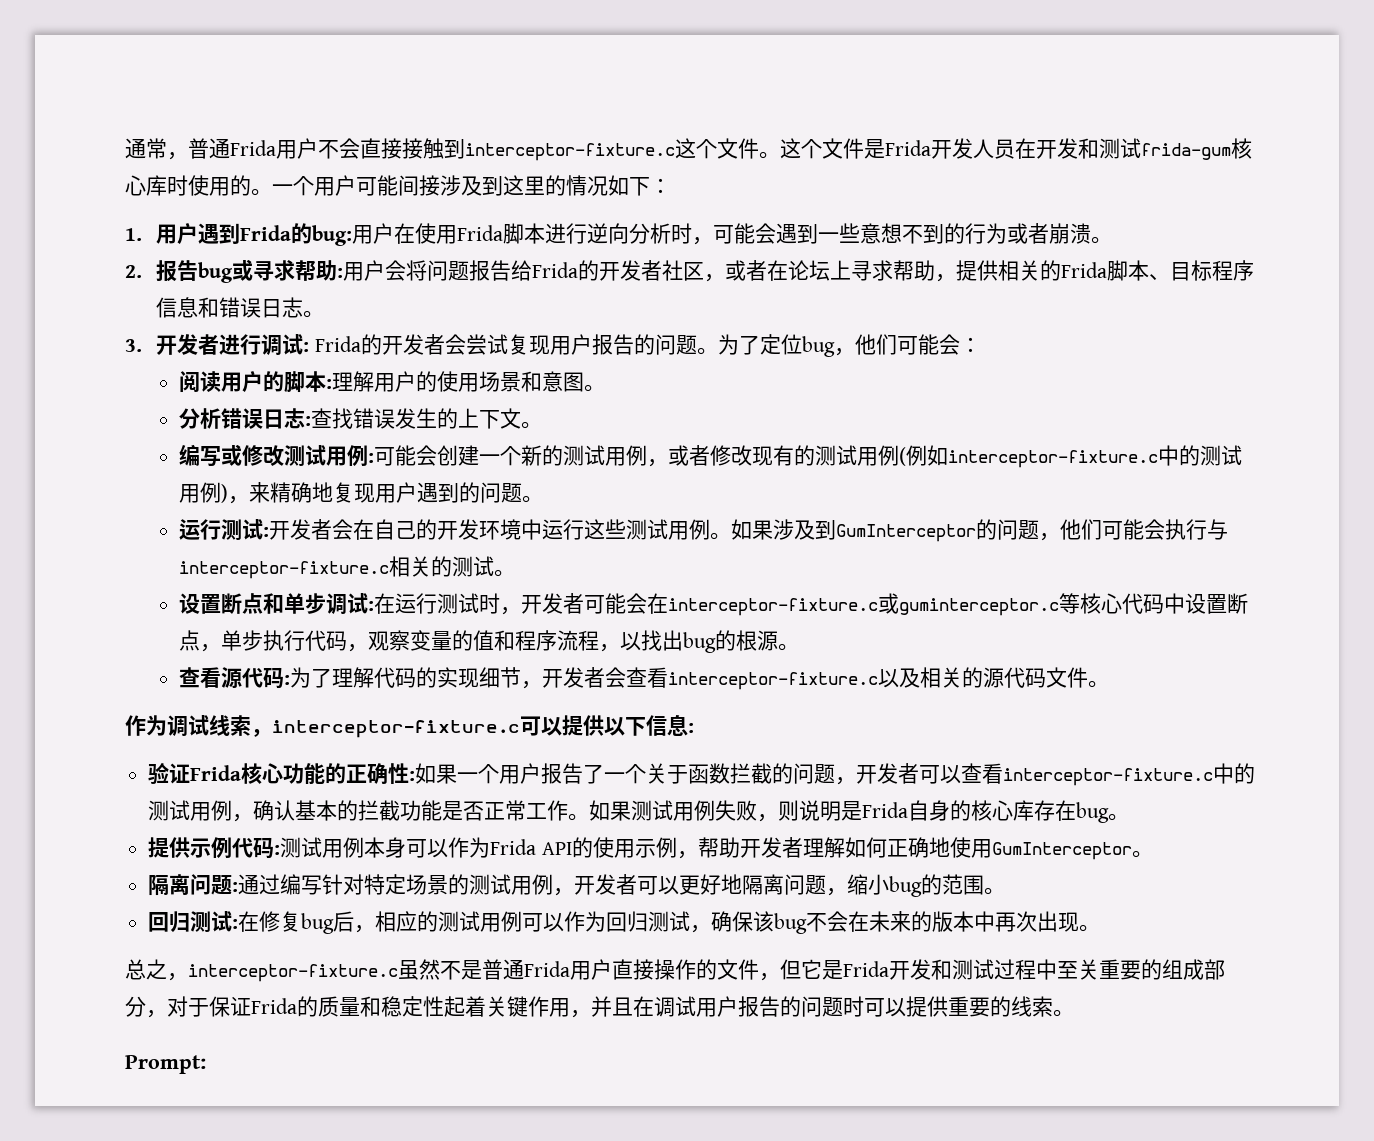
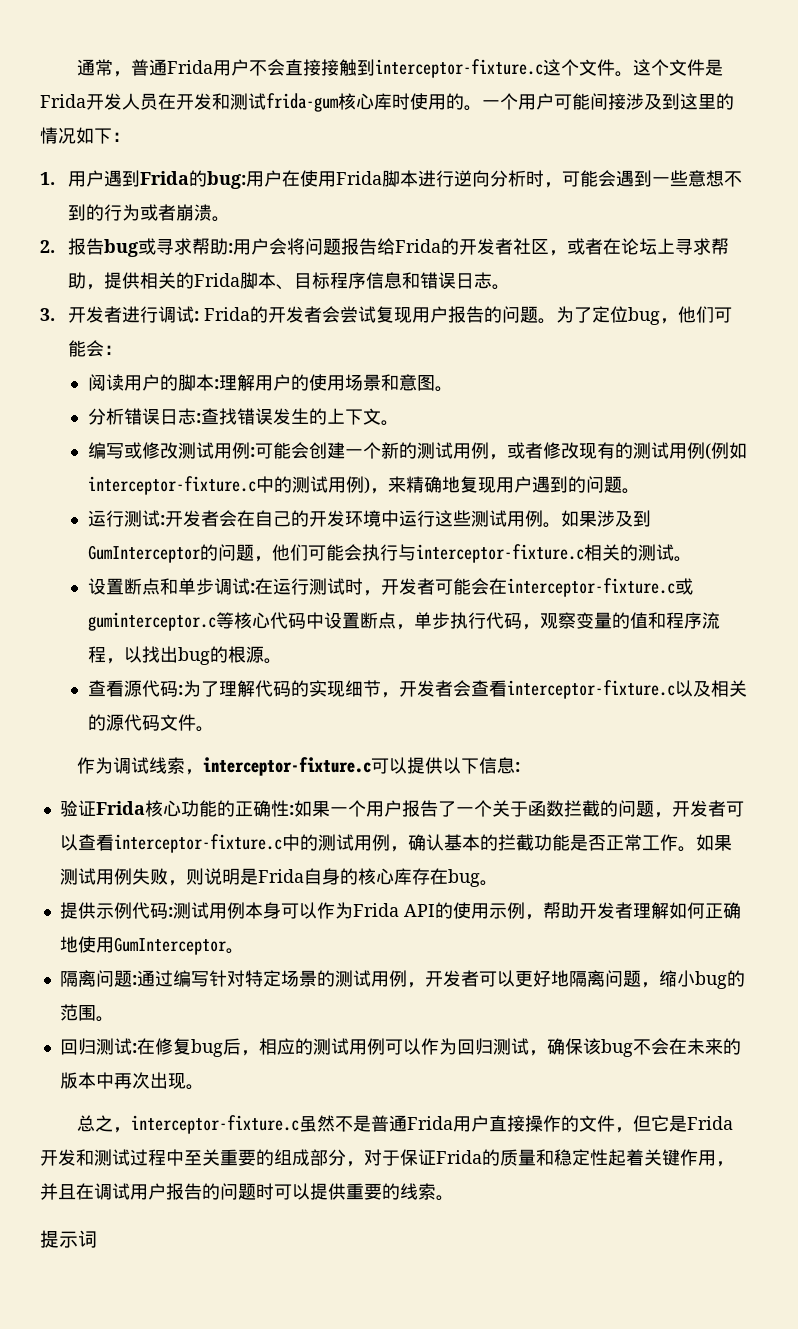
[125,1055,206,1074] Prompt: -> [40,1230,97,1248] 提示词

